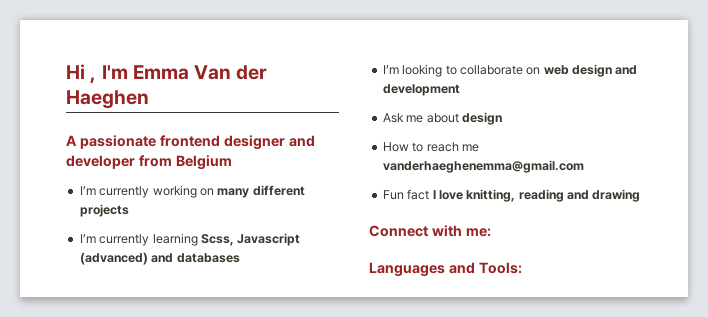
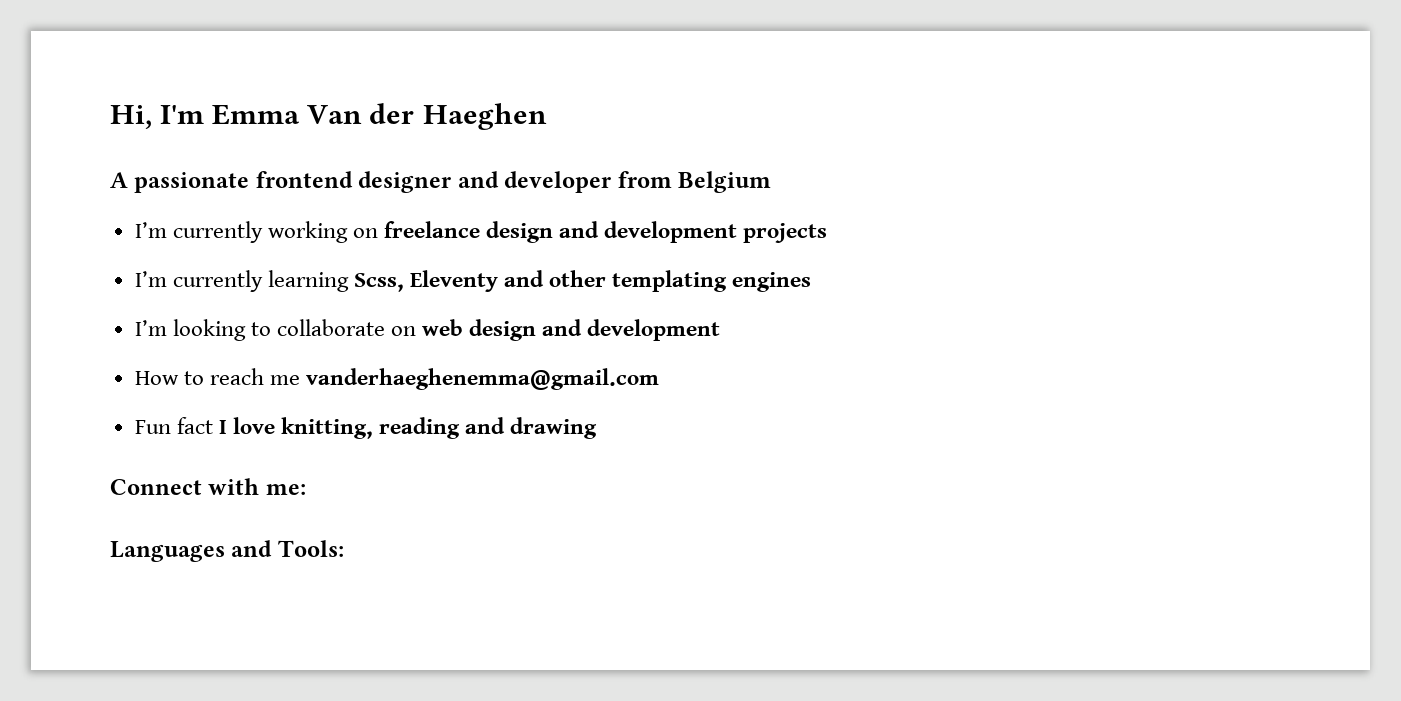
[66,64,97,84] Hi , -> [110,105,152,129] Hi,
[217,185,305,198] many different -> [384,221,738,243] freelance design and development
[237,233,301,246] [79,252,240,265] Javascript (advanced) and databases -> [410,270,812,292] Eleventy and other templating engines
[382,112,502,125] // Ask me about design -> (721, 330) none

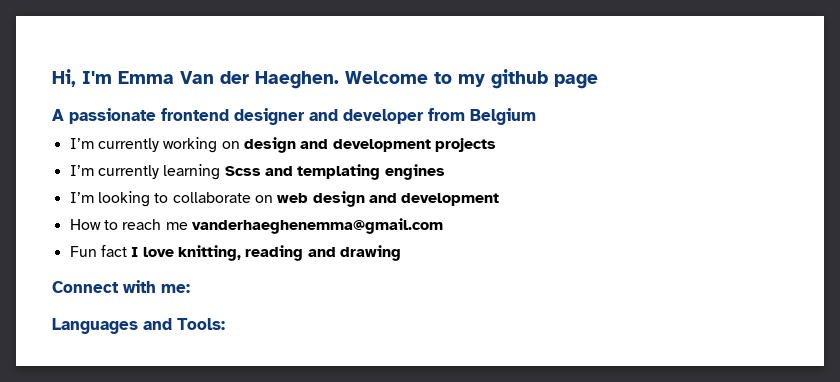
[422,103,547,130] Haeghen -> [255,69,598,89] Haeghen. Welcome to my github page
[384,221,481,238] freelance -> (240, 145) none
[353,270,607,292] Scss, Eleventy and other -> [224,166,293,176] Scss and

